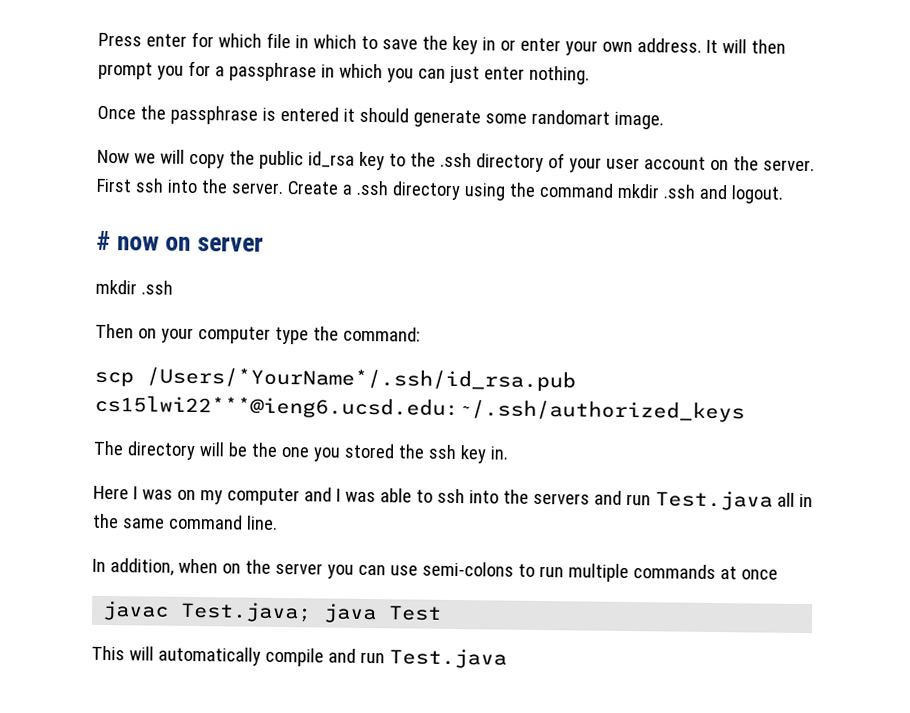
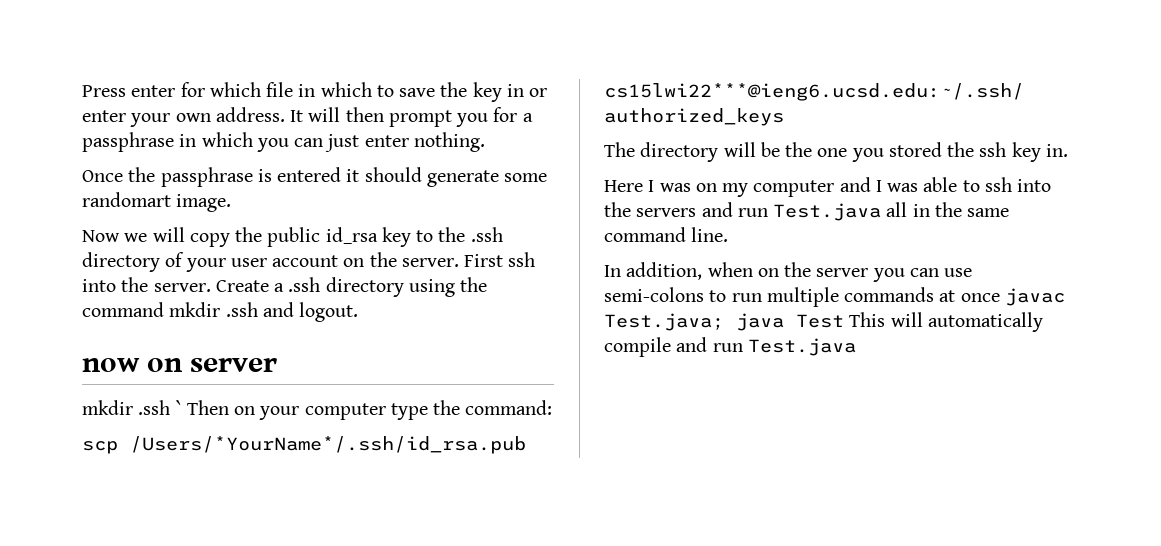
[96,230,111,251] # -> (359, 312) none
(173, 287) // -> [175,400,182,415] `
(778, 574) // -> (1000, 297) none
(443, 613) // -> (844, 321) none

